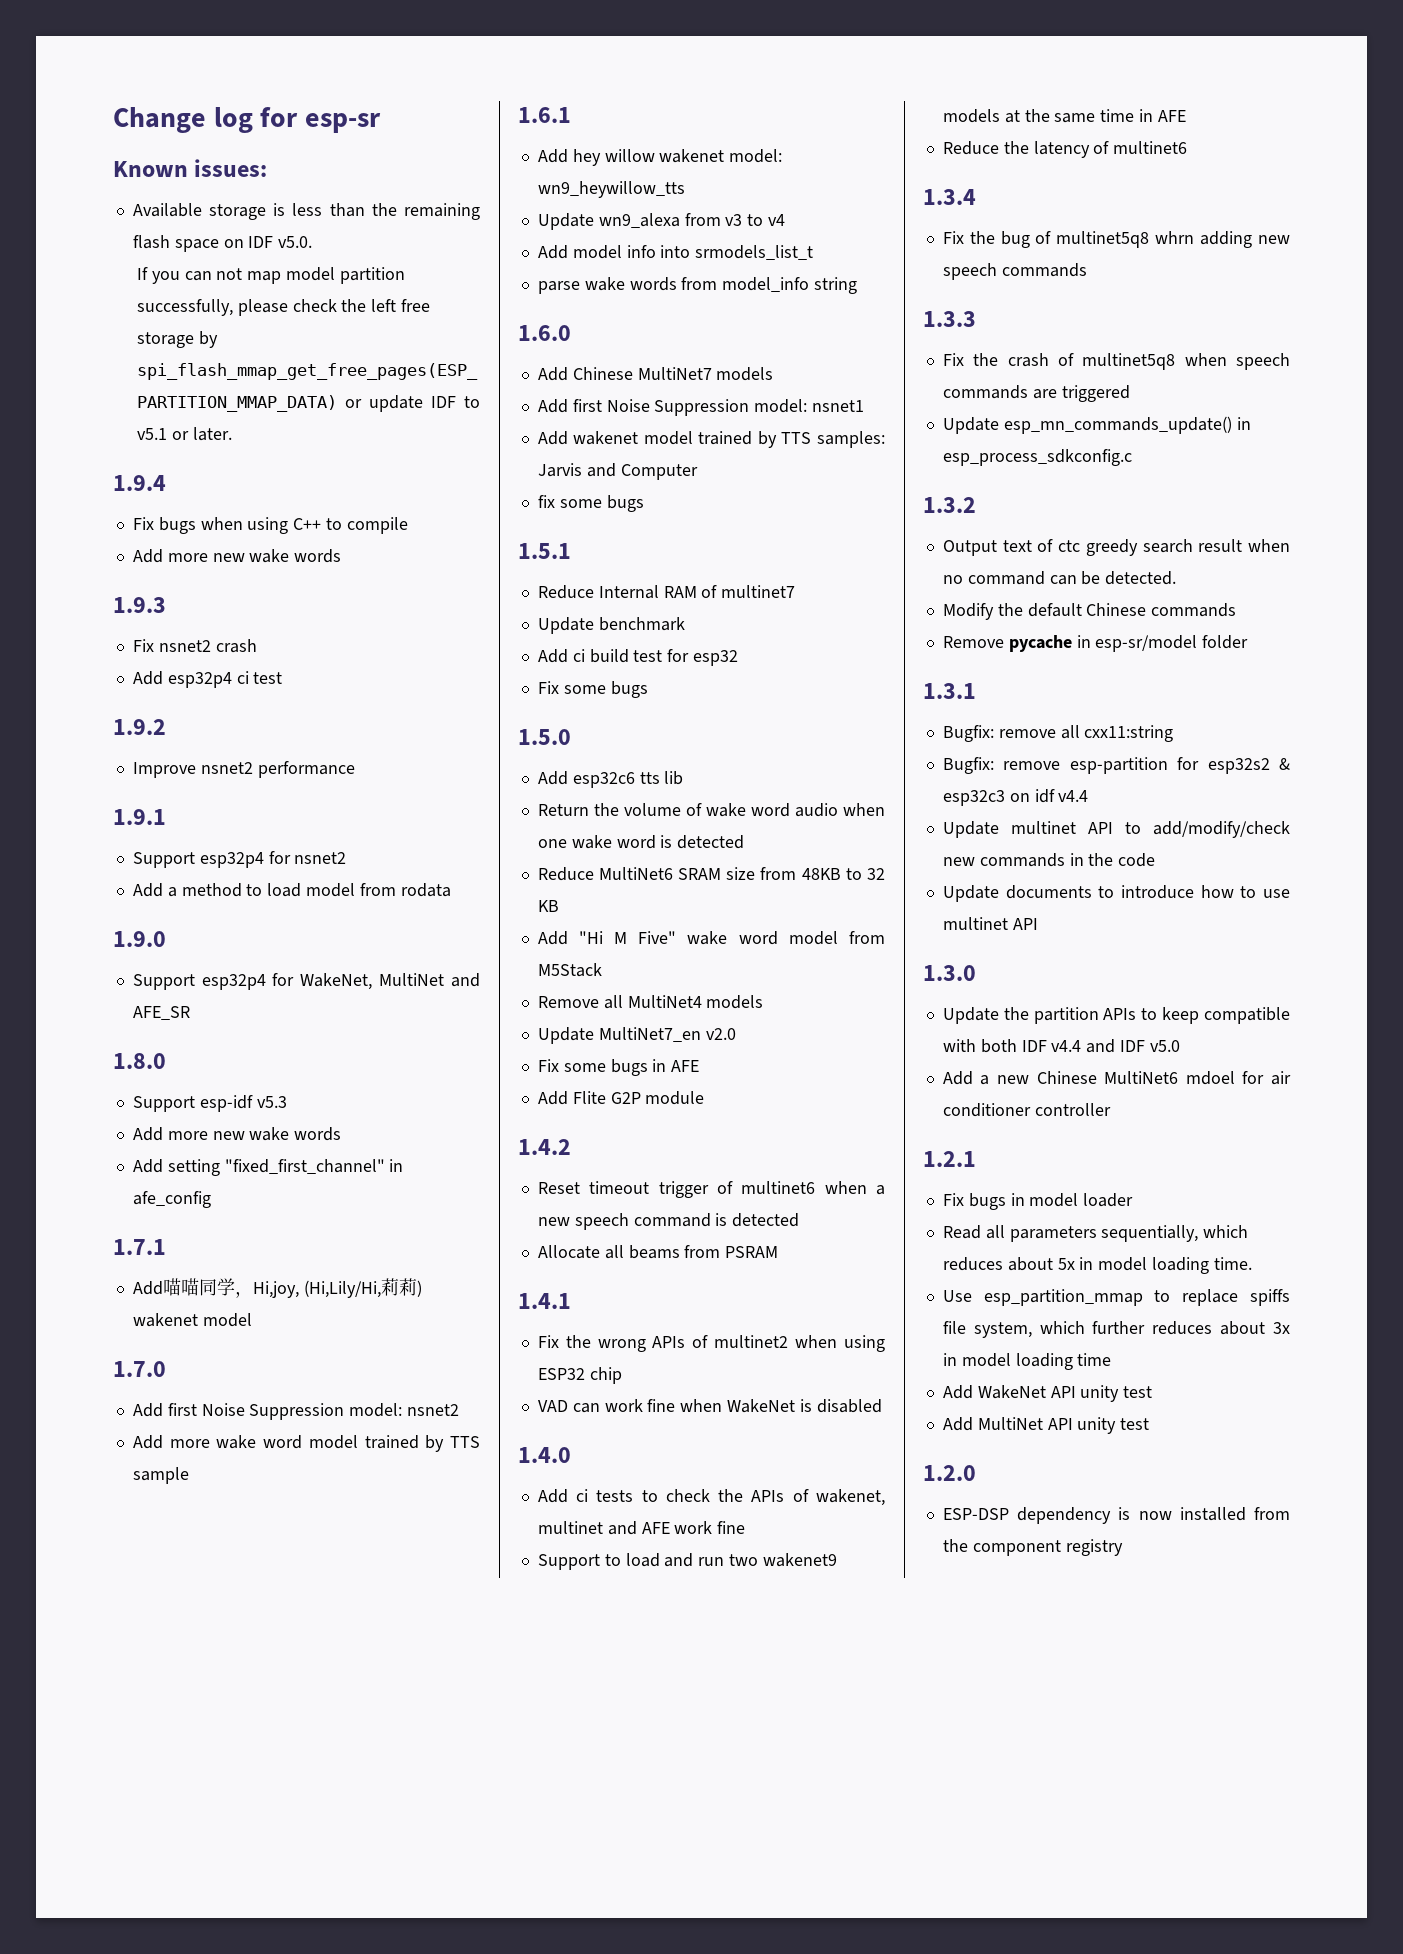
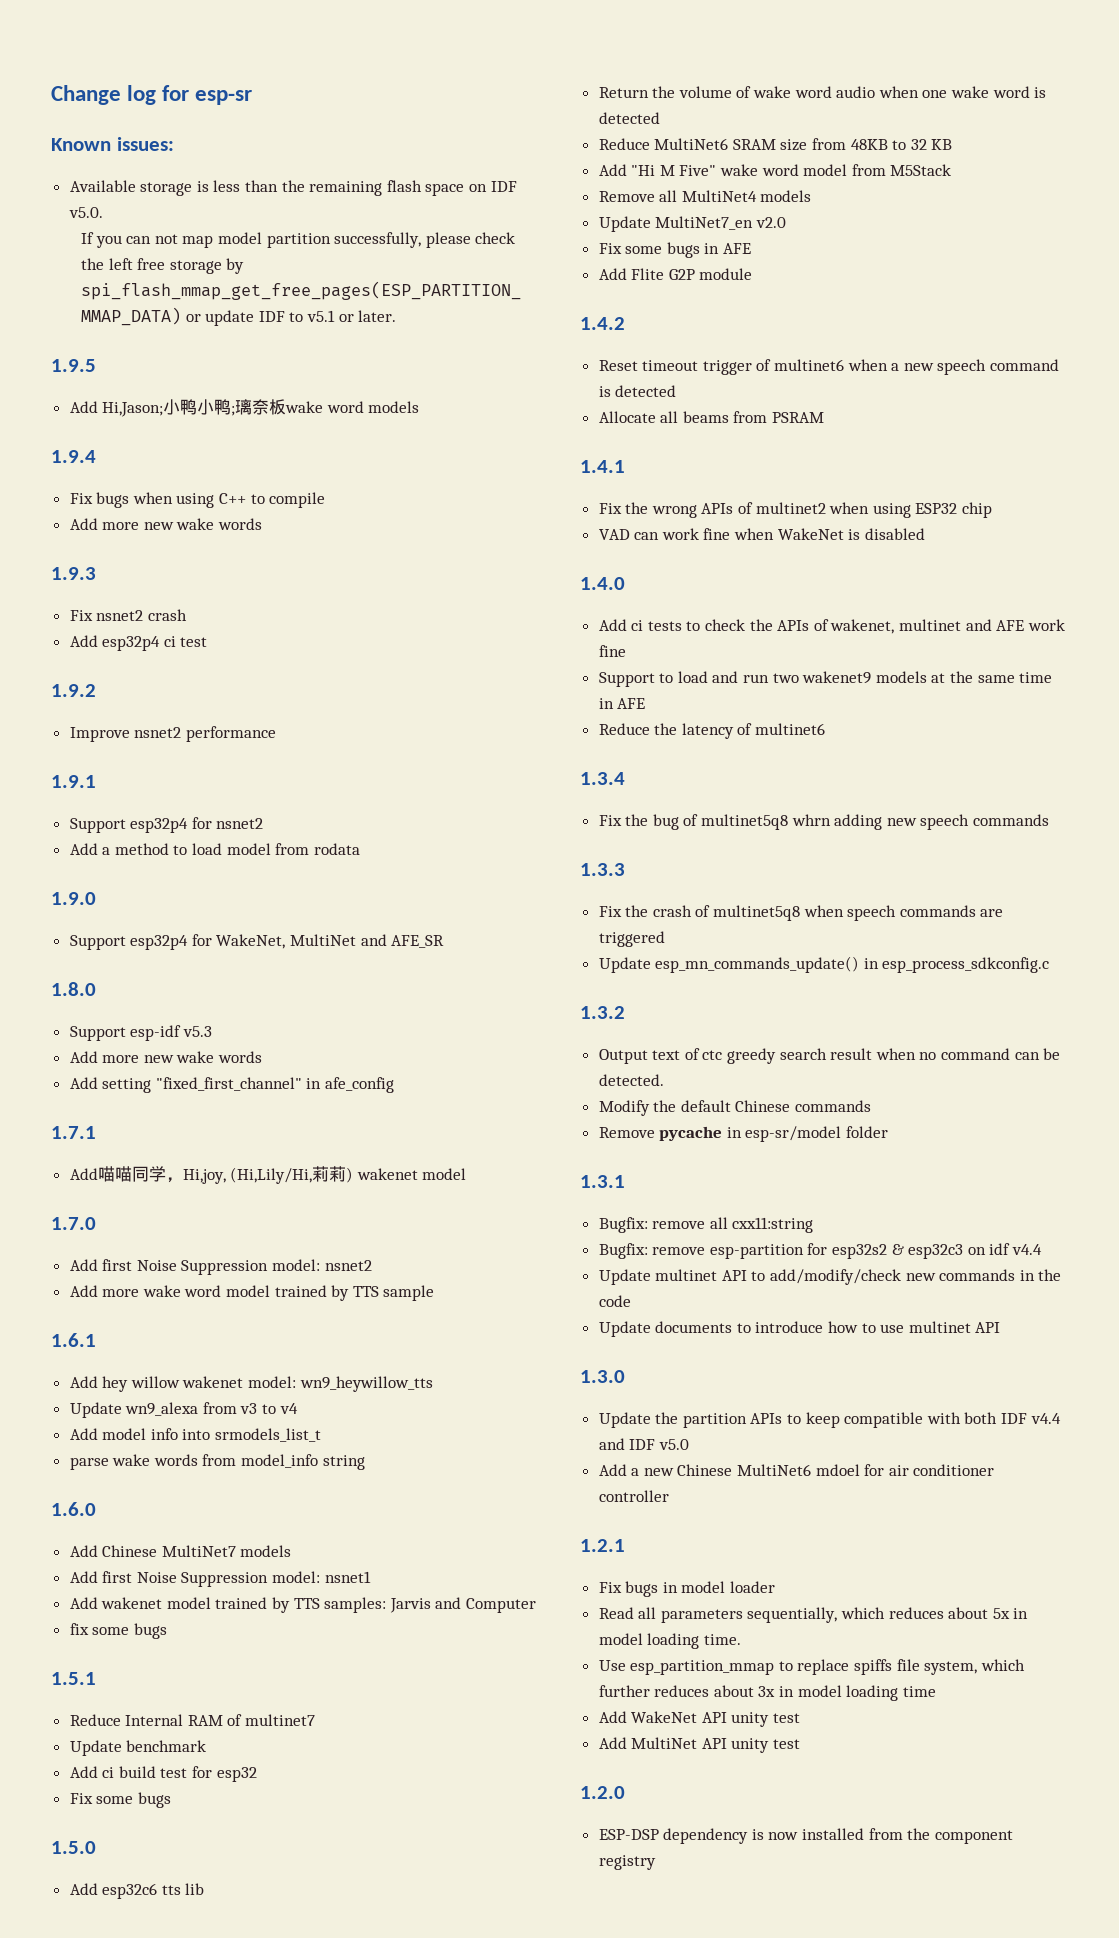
(232, 434) none -> [51,359,96,372] [69,399,420,417] // 1.9.5 // Add Hi,Jason;小鸭小鸭;璃奈板wake word models

